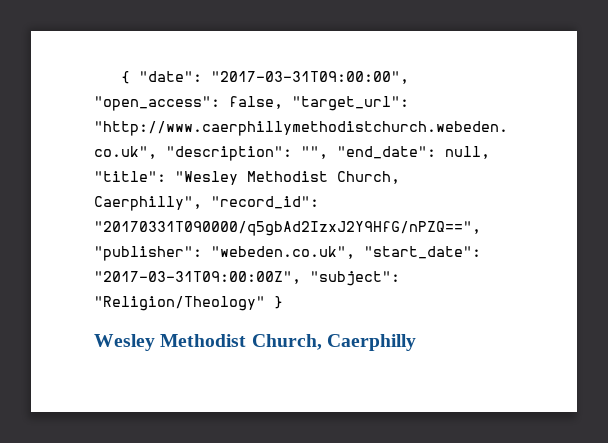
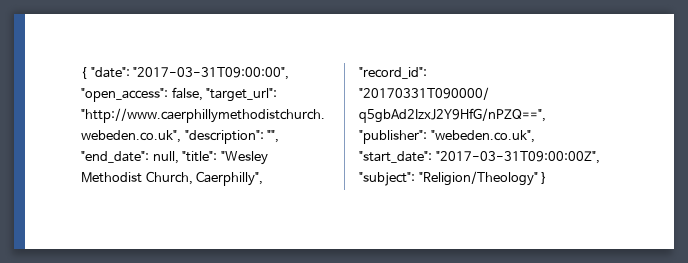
[94,334,416,351] // Wesley Methodist Church, Caerphilly -> (548, 178) none

